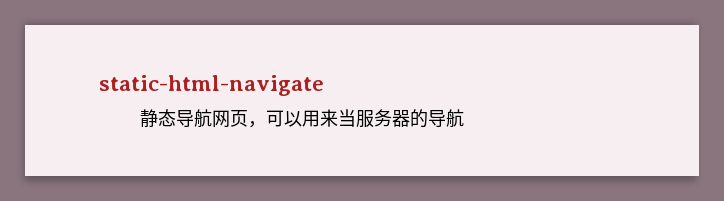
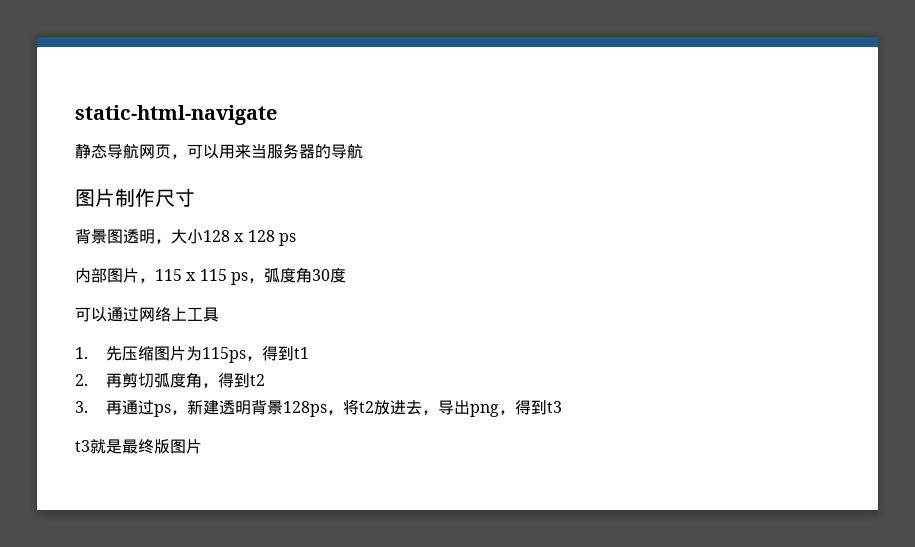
(465, 118) none -> [75,188,195,207] [75,229,296,246] [75,267,346,285] [75,307,219,322] [75,346,309,363] [75,372,265,388] [75,399,562,417] [75,439,202,454] // 图片制作尺寸 // 背景图透明，大小128 x 128 ps // 内部图片，115 x 115 ps，弧度角30度 // 可以通过网络上工具 // 1.先压缩图片为115ps，得到t1 // 2.再剪切弧度角，得到t2 // 3.再通过ps，新建透明背景128ps，将t2放进去，导出png，得到t3 // t3就是最终版图片

